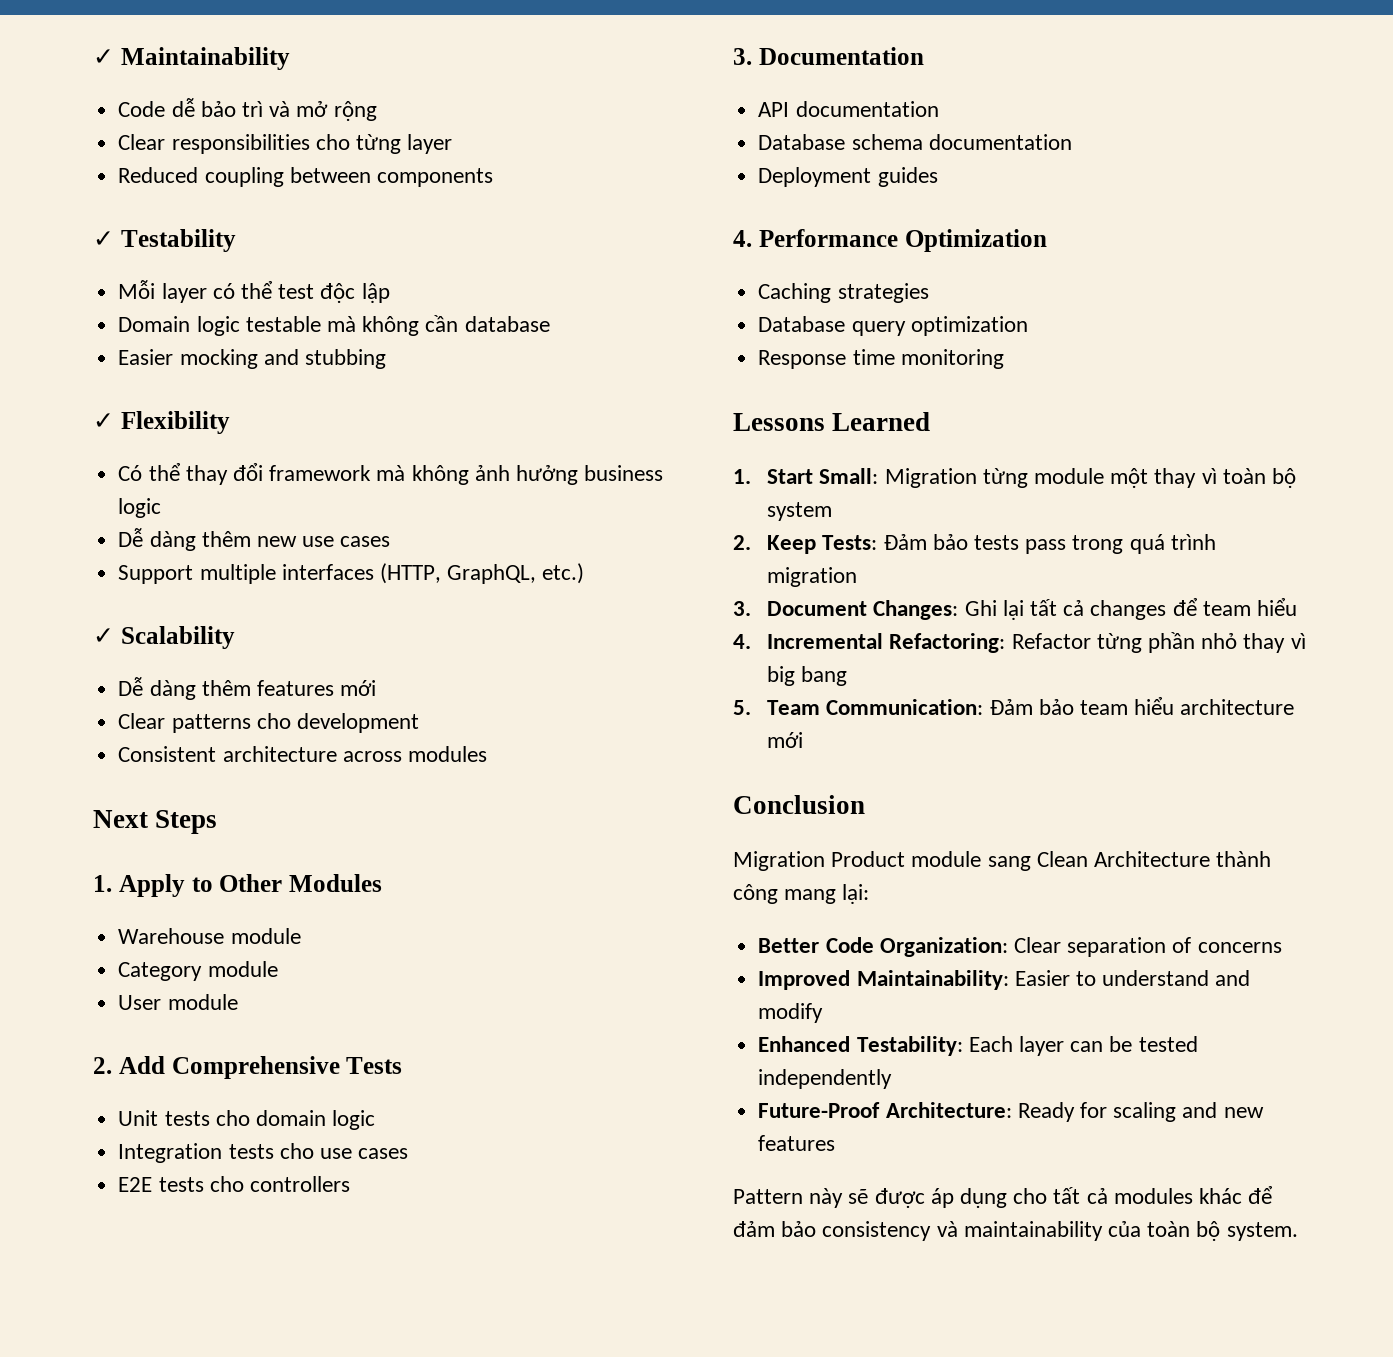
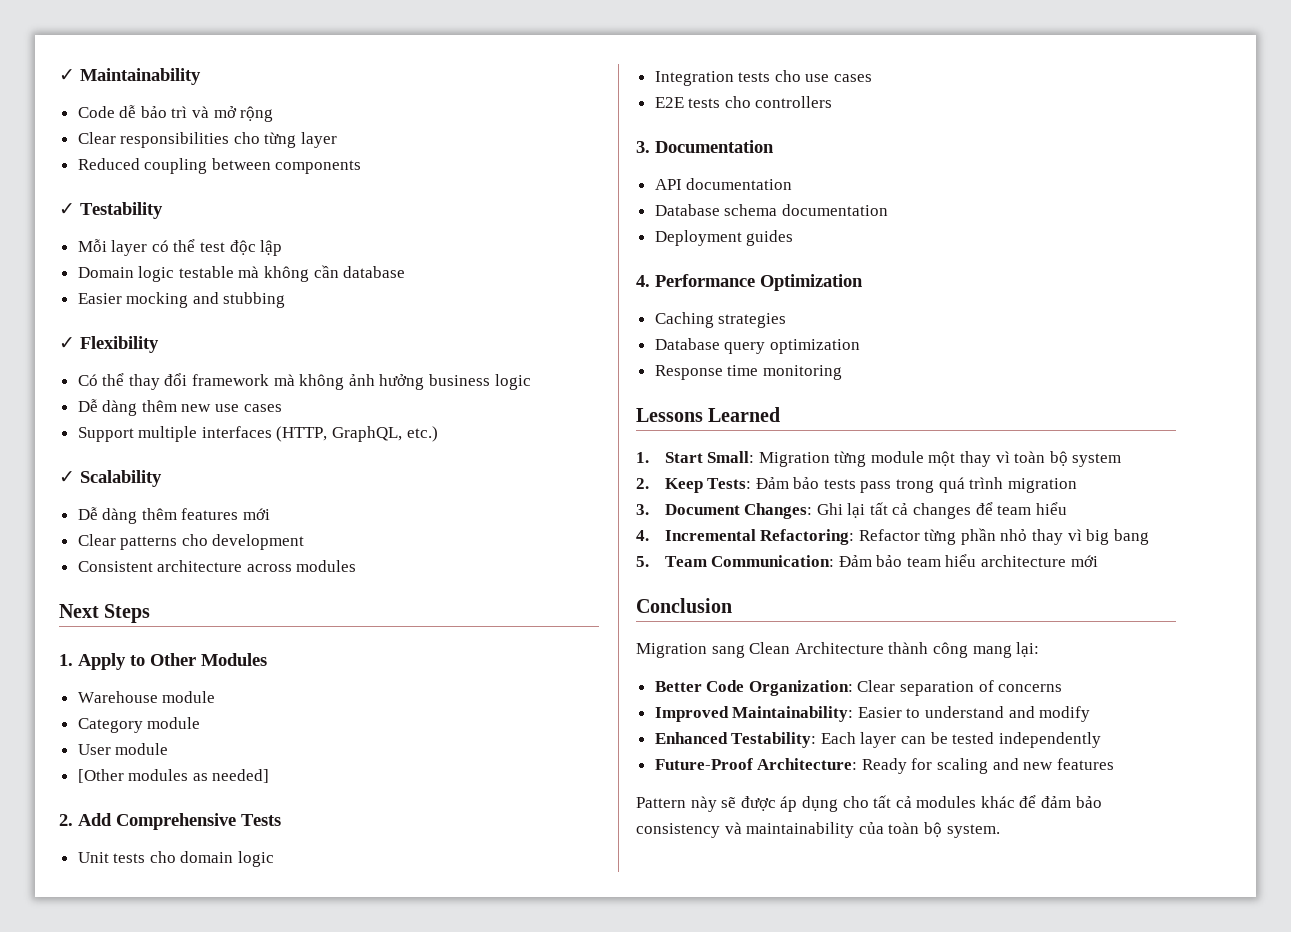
(238, 1002) none -> [77,769,270,783] // [Other modules as needed]
[831,851,982,867] Product module -> (707, 650) none

